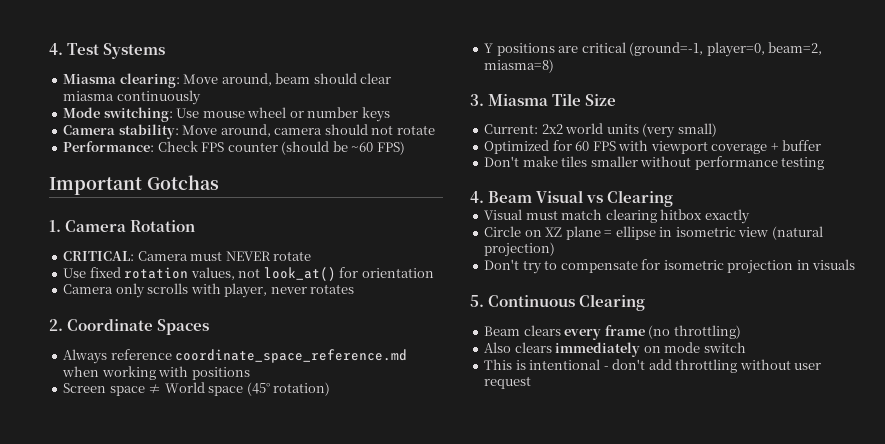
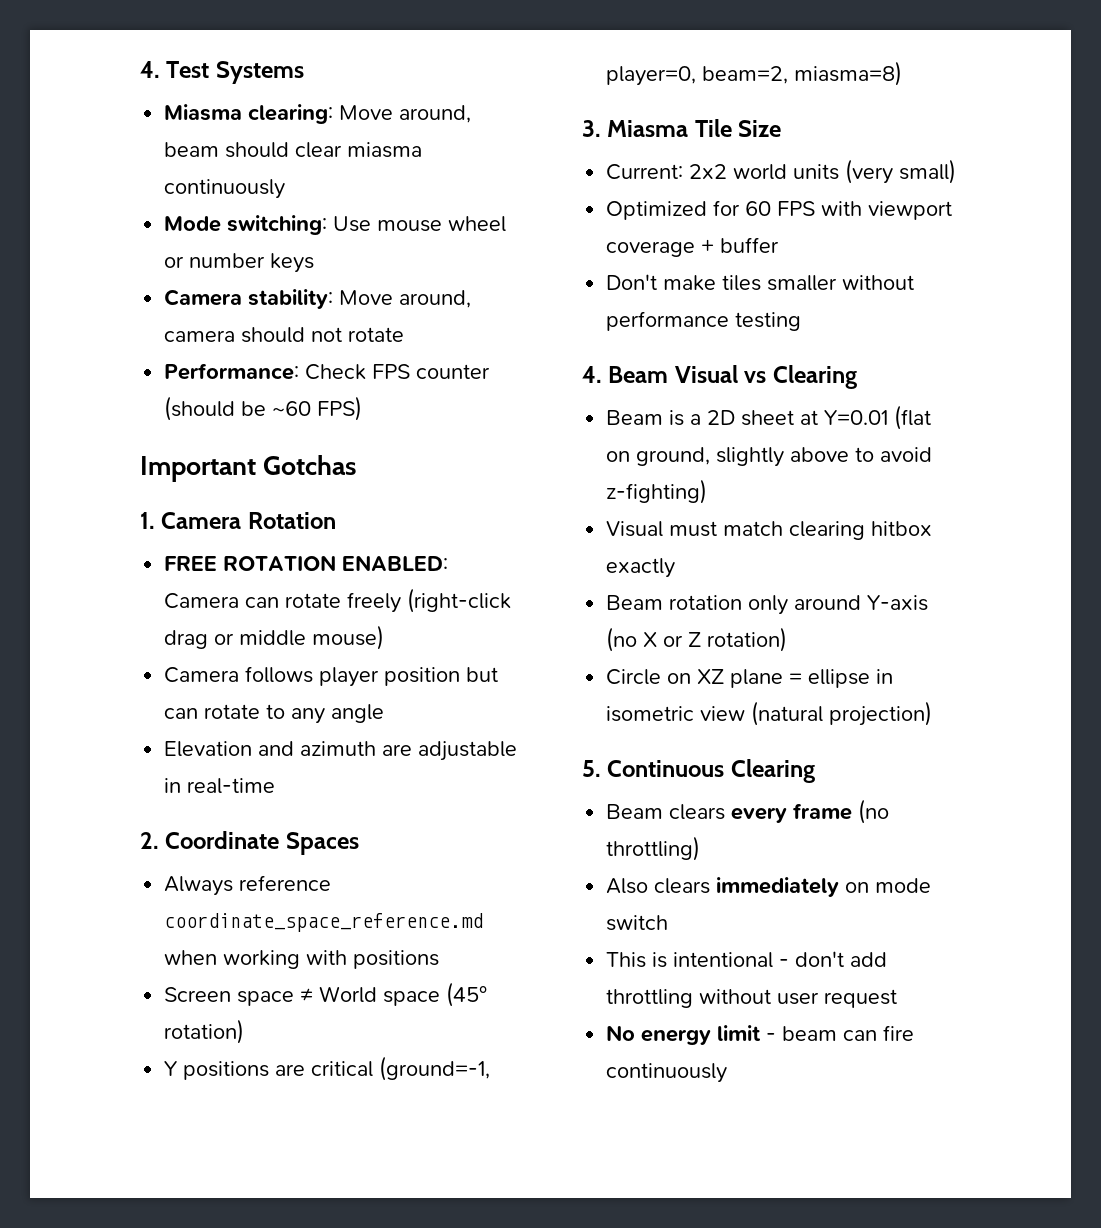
[63,251,312,261] [63,267,434,281] [63,283,355,298] CRITICAL: Camera must NEVER rotate // Use fixed rotation values, not look_at() for orientation // Camera only scrolls with player, never rotates -> [164,555,449,571] [164,588,512,613] [164,625,385,650] [164,666,499,687] [164,704,385,724] [164,741,518,761] [164,778,276,794] FREE ROTATION ENABLED: Camera can rotate freely (right-click drag or middle mouse) // Camera follows player position but can rotate to any angle // Elevation and azimuth are adjustable in real-time
(674, 198) none -> [606,405,932,430] [606,447,933,467] [606,479,708,504] // Beam is a 2D sheet at Y=0.01 (flat on ground, slightly above to avoid z-fighting)
(750, 216) none -> [606,595,929,615] [606,627,788,652] // Beam rotation only around Y-axis (no X or Z rotation)
[484,259,856,274] // Don't try to compensate for isometric projection in visuals -> (933, 713) none
(532, 382) none -> [606,1025,915,1045] [606,1063,728,1083] // No energy limit - beam can fire continuously

